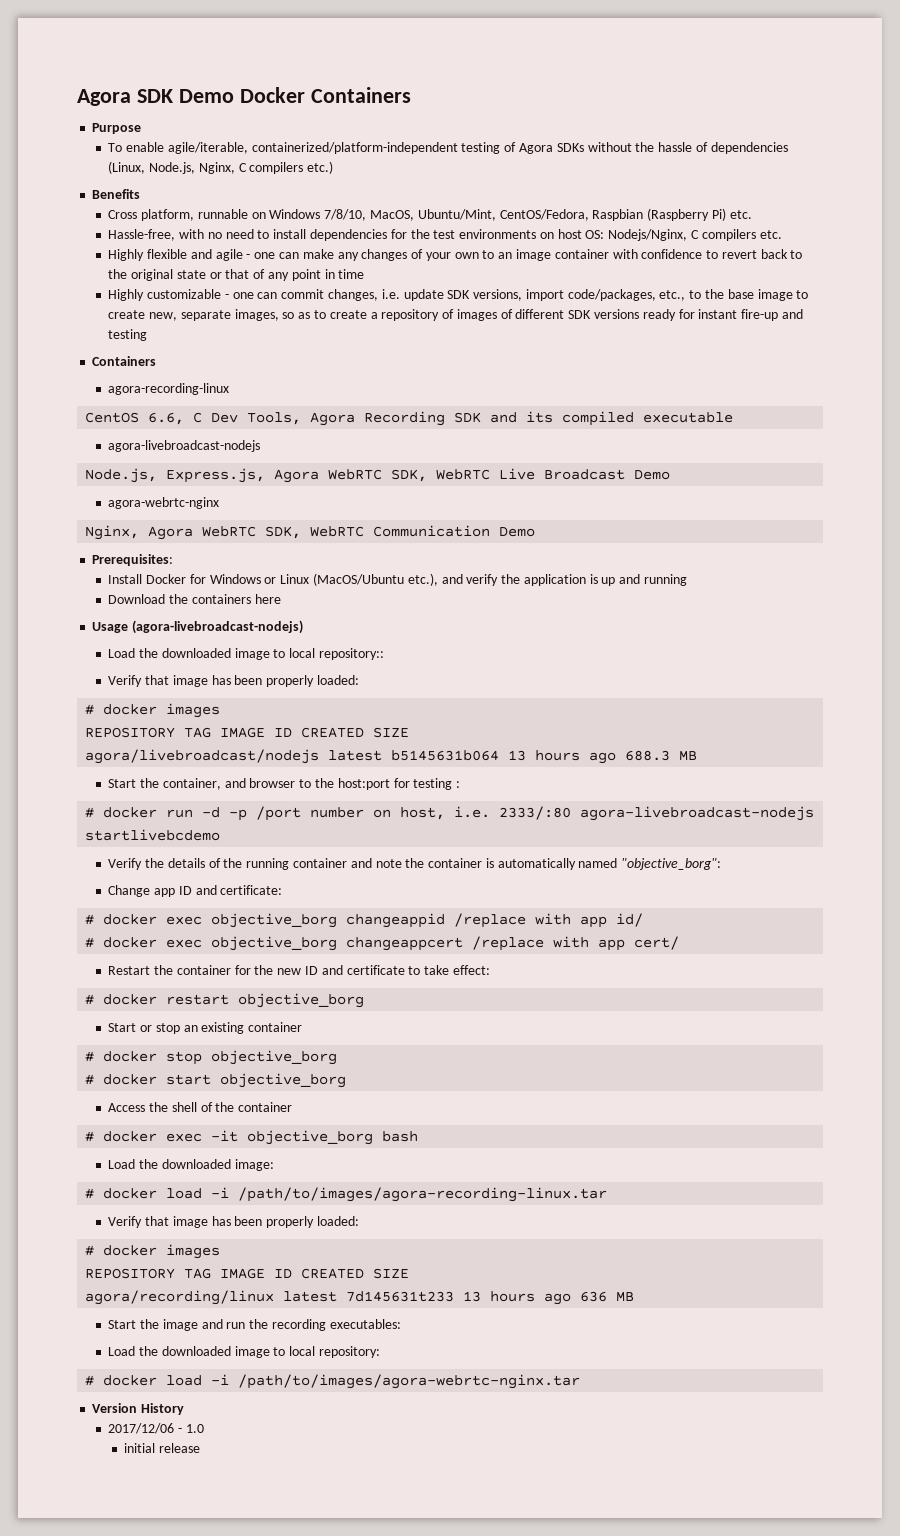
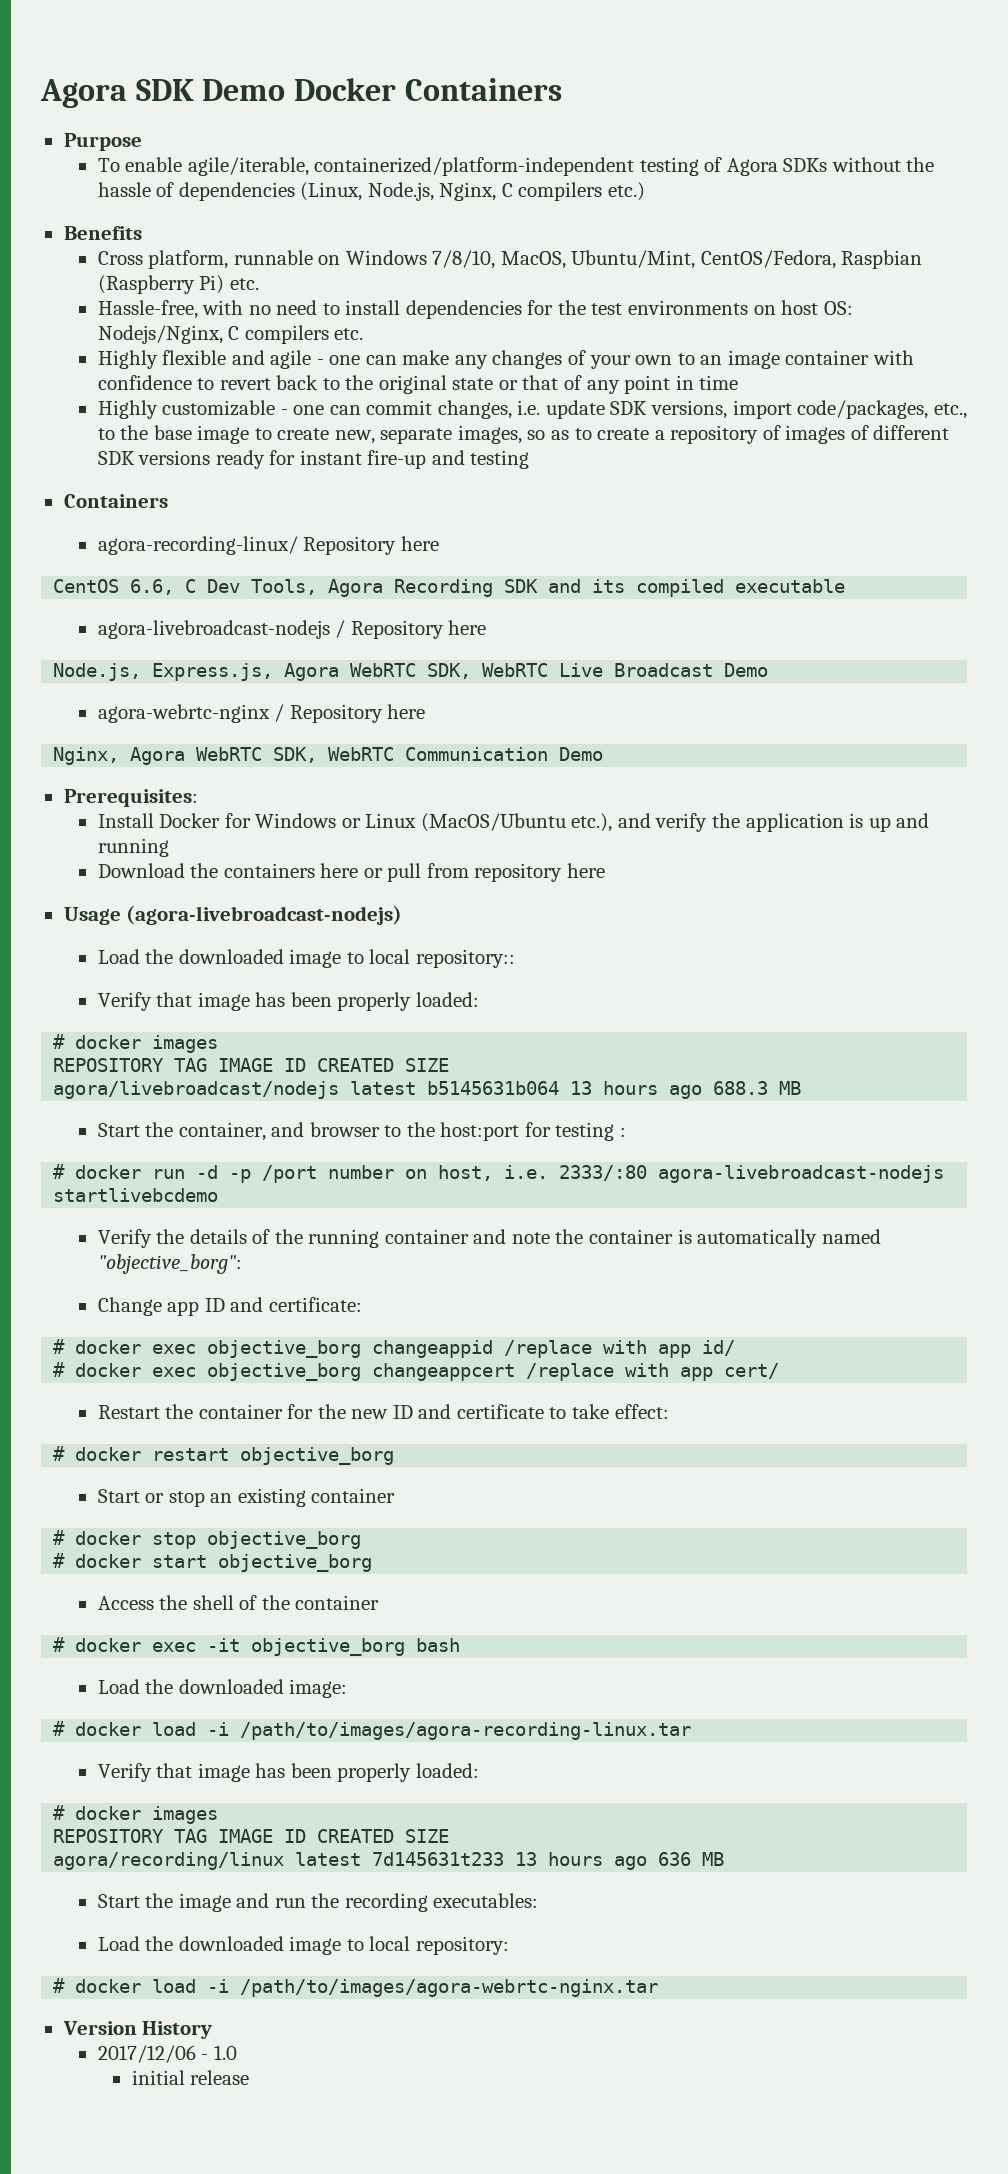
[108,383,230,395] agora-recording-linux -> [97,536,439,555] agora-recording-linux/ Repository here
(261, 446) none -> [335,620,487,639] / Repository here
(220, 503) none -> [274,704,426,723] / Repository here
(281, 599) none -> [363,863,605,882] or pull from repository here

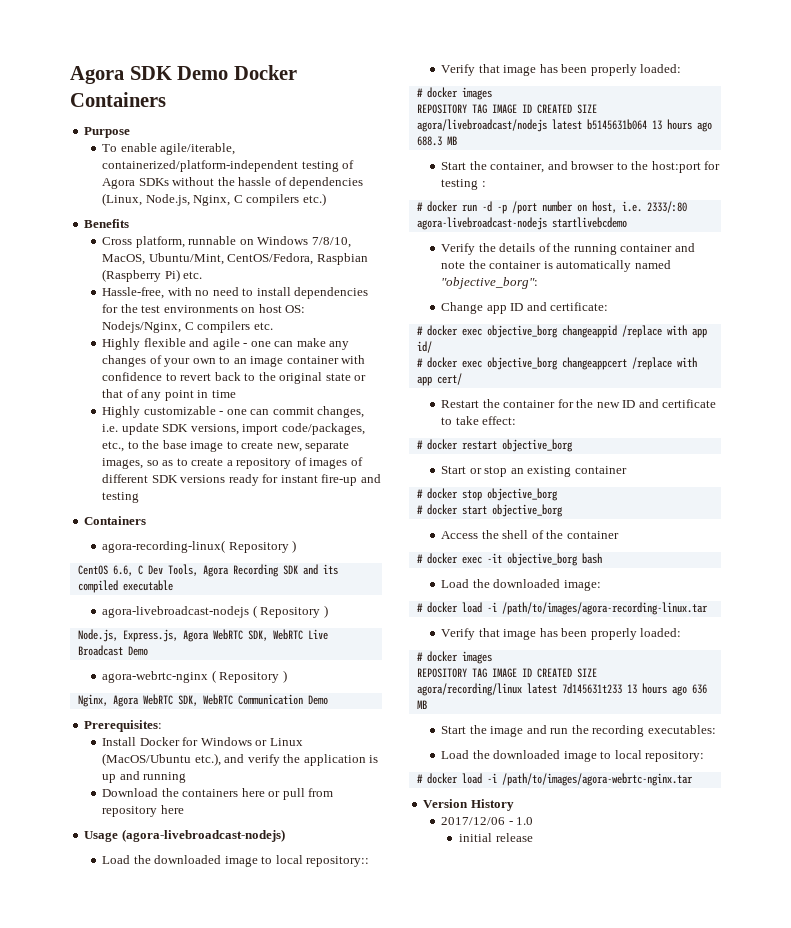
[97,536,439,555] agora-recording-linux/ Repository here -> [102,540,297,553] agora-recording-linux( Repository )
[335,620,487,639] / Repository here -> [252,605,328,618] ( Repository )
[274,704,426,723] / Repository here -> [211,670,287,683] ( Repository )

